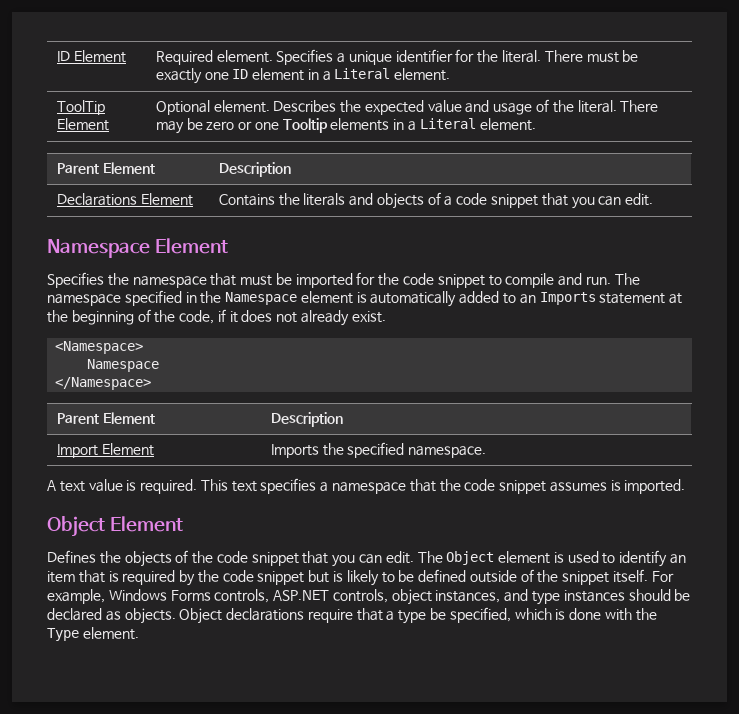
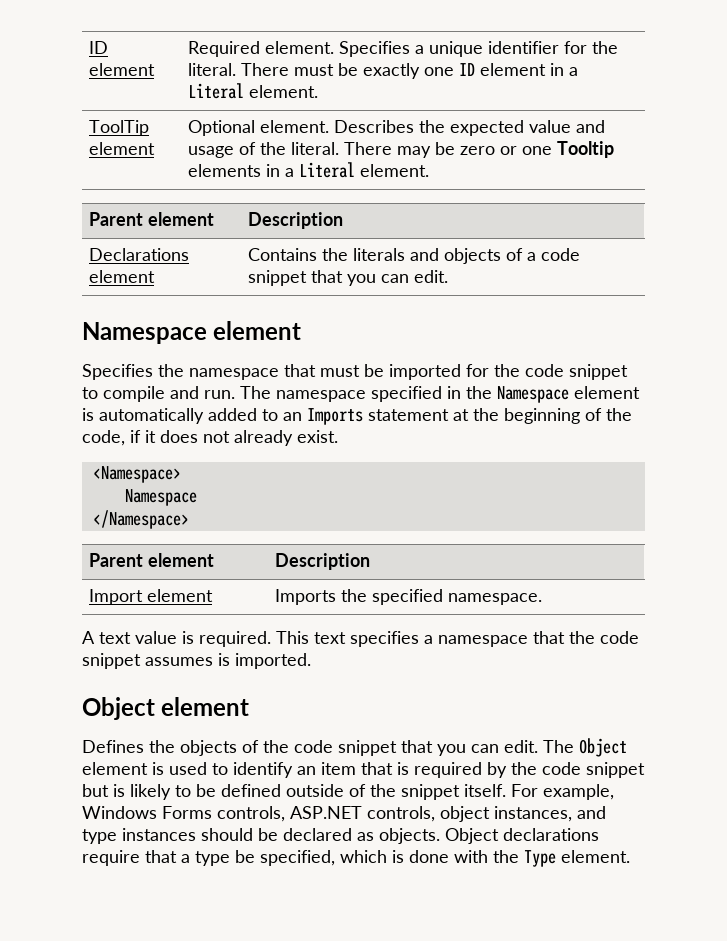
[56,50,126,63] ID Element -> [89,41,109,54] [89,63,156,76] ID element
[56,118,109,131] Element -> [89,142,156,155] element
[102,162,155,174] Element -> [148,212,215,226] element
[140,193,193,206] Element -> [89,270,156,283] element
[155,238,229,254] Element -> [213,321,302,340] element
[102,412,155,424] Element -> [148,553,215,567] element
[101,443,154,456] Element -> [147,589,214,602] element
[110,516,184,532] Element -> [161,697,250,716] element

